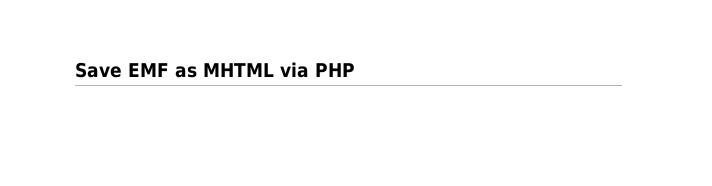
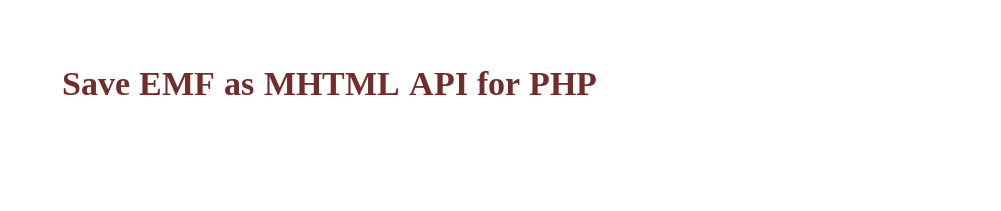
[280,62,309,78] via -> [408,71,520,95] API for

